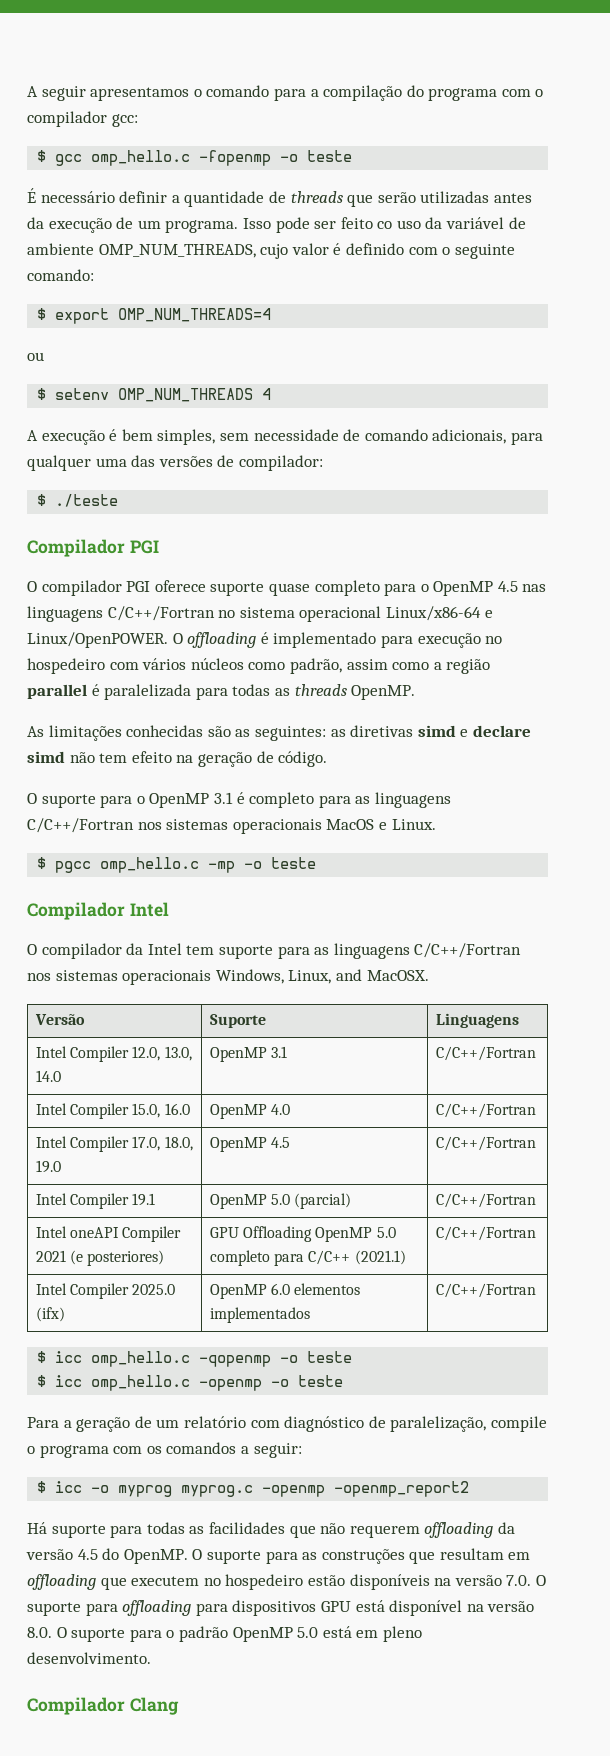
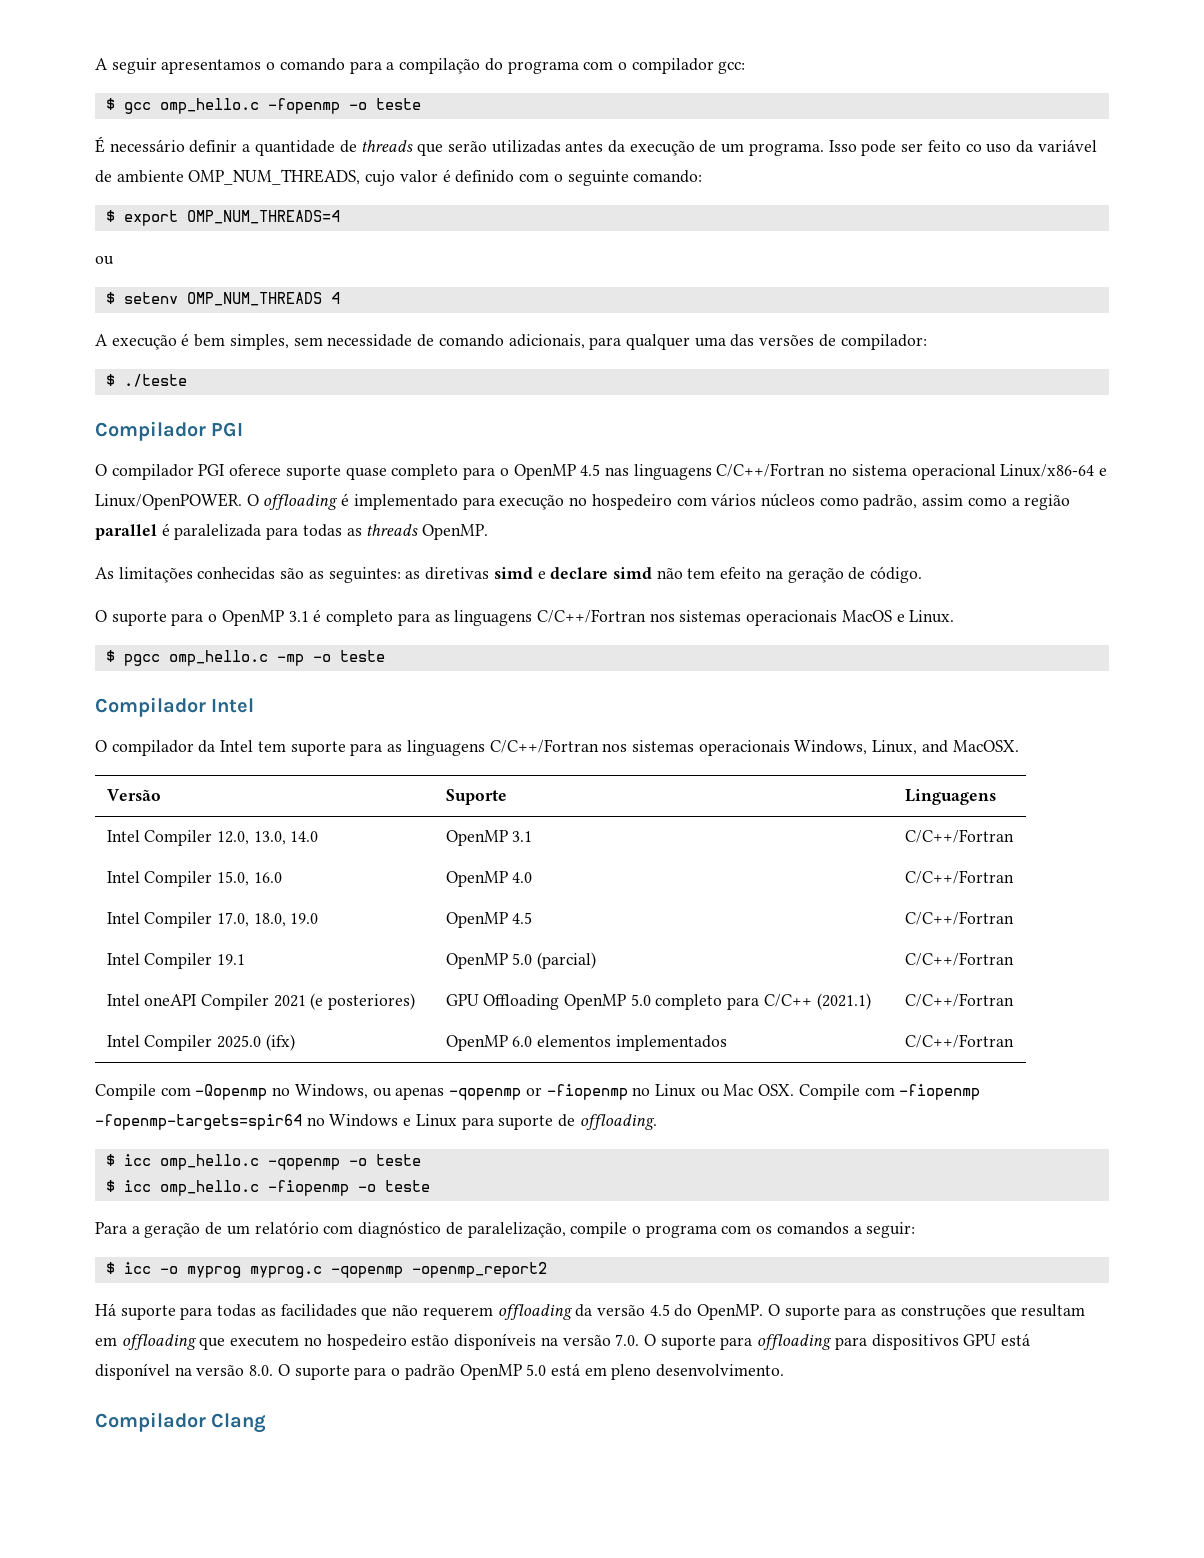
(537, 1290) none -> [95,1084,981,1100] [95,1114,657,1130] // Compile com -Qopenmp no Windows, ou apenas -qopenmp or –fiopenmp no Linux ou Mac OSX. Compile com -fiopenmp -fopenmp-targets=spir64 no Windows e Linux para suporte de offloading.
[199,1379,263,1391] -openmp -> [267,1180,349,1196] -fiopenmp
[262,1485,326,1497] -openmp -> [330,1266,403,1278] -qopenmp

